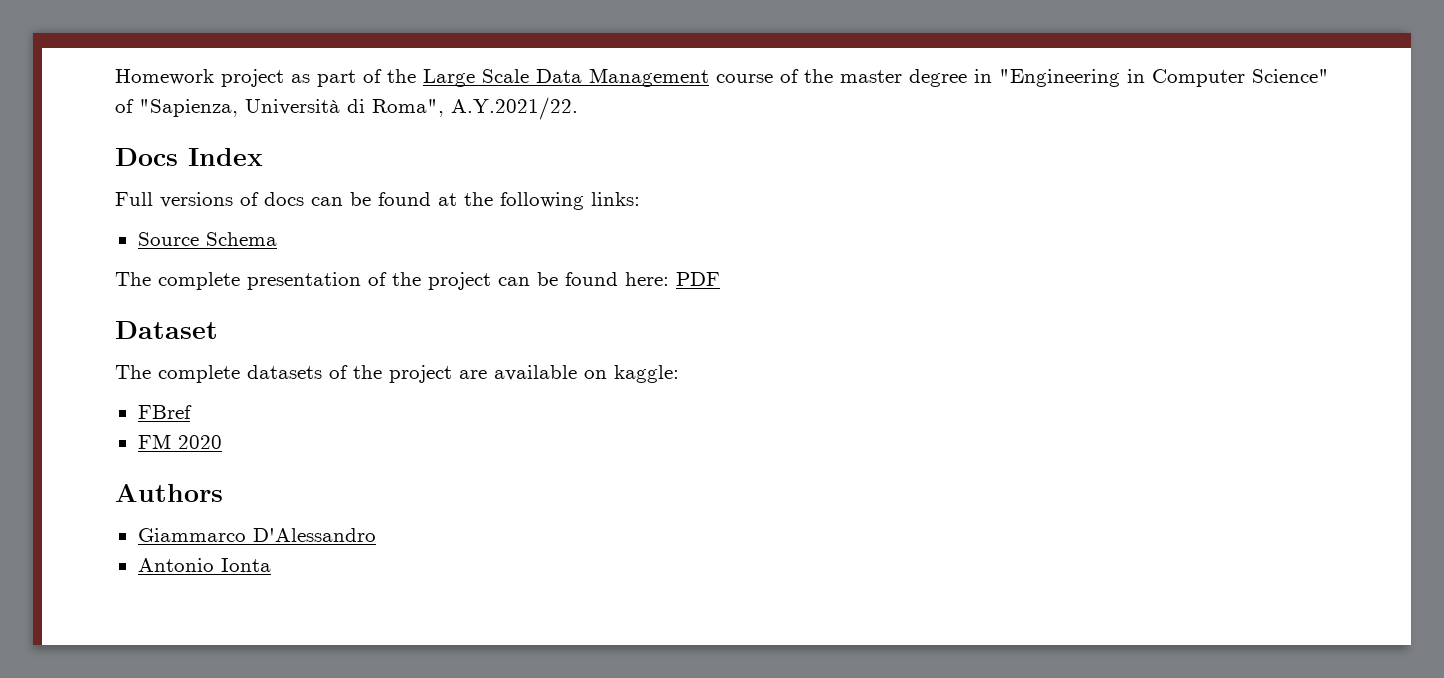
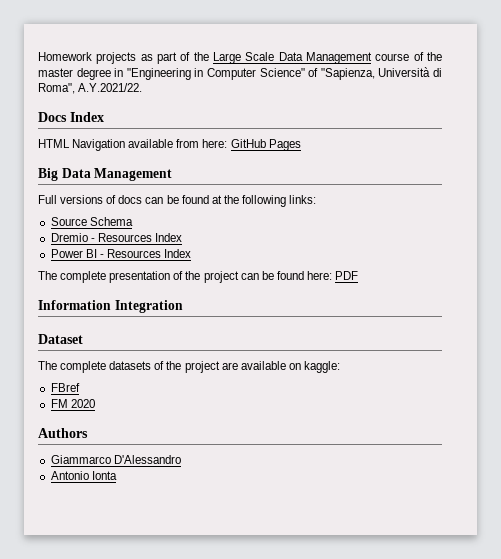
[221,69,284,87] project -> [96,52,137,64] projects
(263, 157) none -> [38,139,301,151] [38,168,173,181] // HTML Navigation available from here: GitHub Pages // Big Data Management
(277, 239) none -> [50,233,182,242] [50,249,192,258] // Dremio - Resources Index // Power BI - Resources Index
(720, 279) none -> [38,300,183,313] // Information Integration

